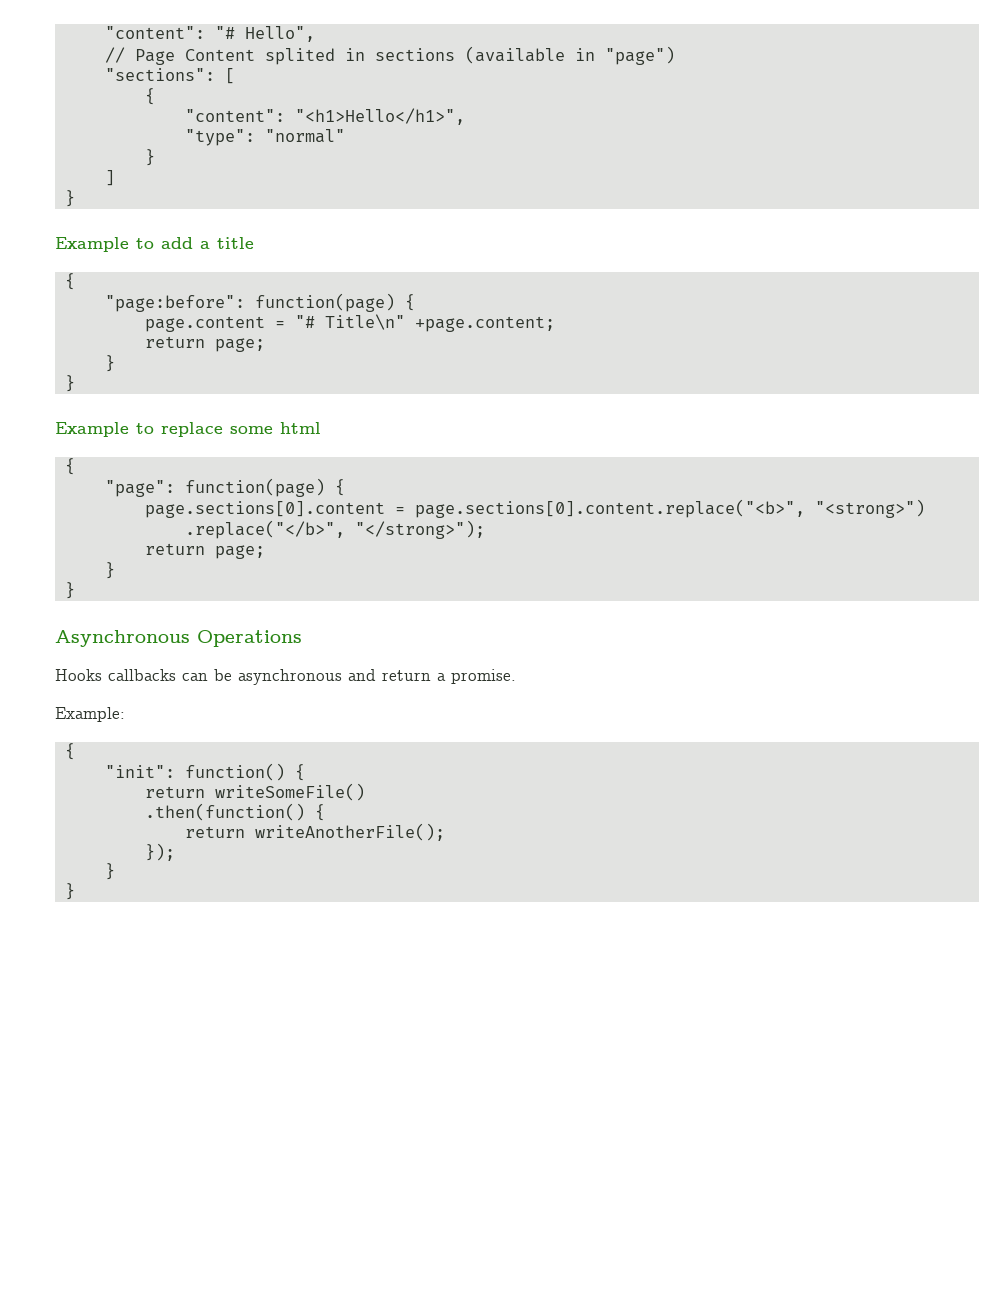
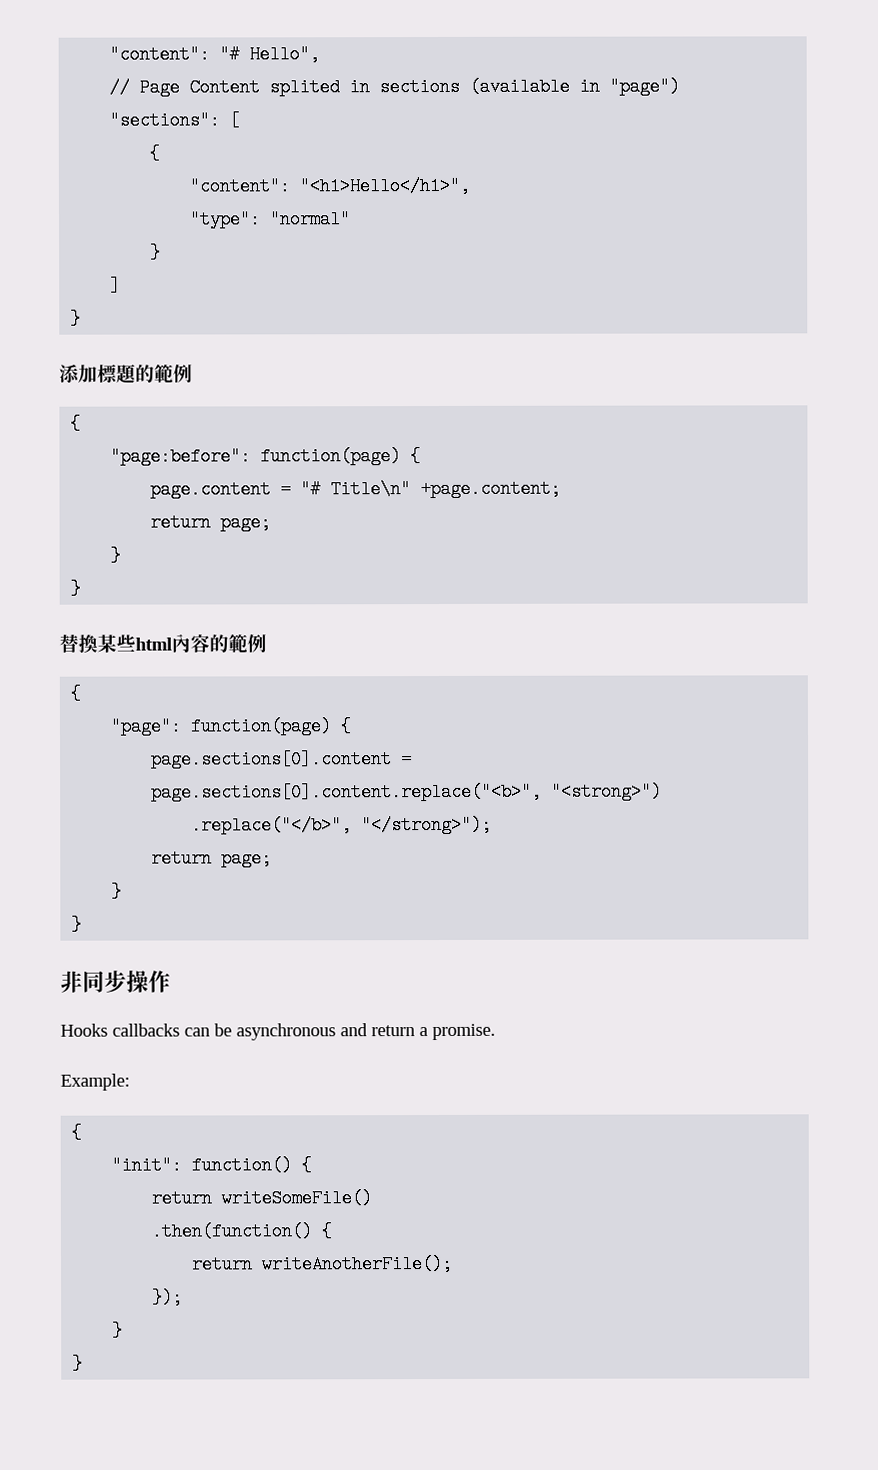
[55,237,254,252] Example to add a title -> [59,364,193,384] 添加標題的範例
[55,422,273,437] Example to replace some -> [59,634,136,653] 替換某些
(321, 428) none -> [171,634,267,653] 內容的範例
[55,630,302,647] Asynchronous Operations -> [60,970,171,993] 非同步操作

